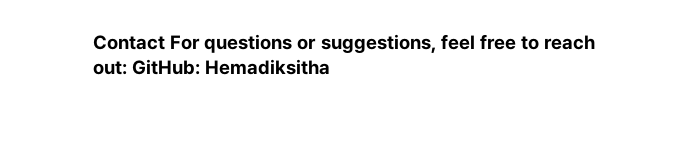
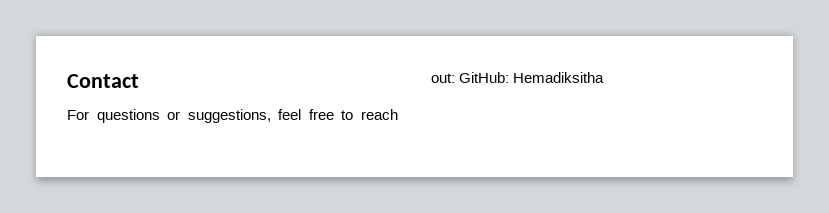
(165, 42) none -> (139, 81) //

